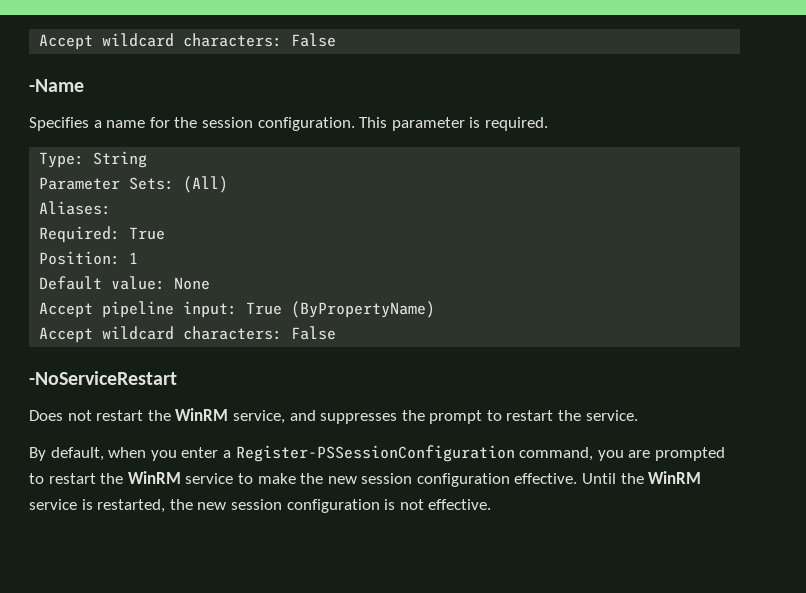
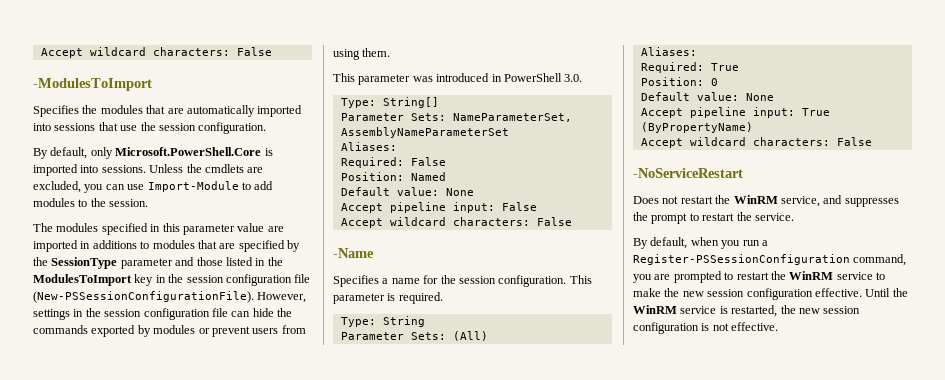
[39,33,337,50] Accept wildcard characters: False -> [40,47,272,58] [33,78,152,91] [33,105,303,117] [33,122,267,134] [33,147,273,159] [33,164,264,176] [33,181,274,193] [33,198,149,207] [33,223,284,235] [33,240,300,252] [33,257,283,269] [33,274,311,286] [33,291,307,303] [33,308,292,320] [33,325,306,337] [333,48,391,60] [333,73,583,85] [340,97,439,108] [340,113,572,122] [340,127,509,138] [340,142,397,151] [340,157,446,168] [340,172,446,181] [340,187,474,196] [340,202,537,213] [340,217,572,228] Accept wildcard characters: False // -ModulesToImport // Specifies the modules that are automatically imported into sessions that use the session configuration. // By default, only Microsoft.PowerShell.Core is imported into sessions. Unless the cmdlets are excluded, you can use Import-Module to add modules to the session. // The modules specified in this parameter value are imported in additions to modules that are specified by the SessionType parameter and those listed in the ModulesToImport key in the session configuration file (New-PSSessionConfigurationFile). However, settings in the session configuration file can hide the commands exported by modules or prevent users from using them. // This parameter was introduced in PowerShell 3.0. // Type: String[] // Parameter Sets: NameParameterSet, AssemblyNameParameterSet // Aliases: // Required: False // Position: Named // Default value: None // Accept pipeline input: False // Accept wildcard characters: False
[129,252,139,264] 1 -> [710,78,718,86] 0
[181,447,219,458] enter -> [742,240,760,246] run

